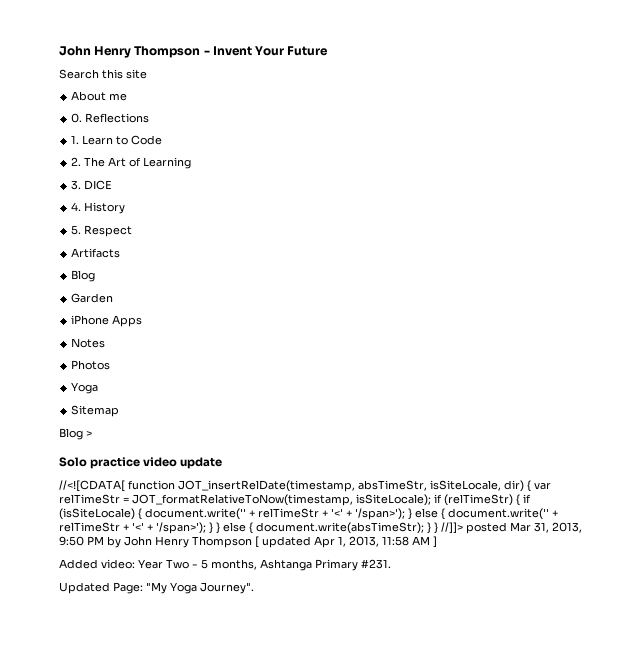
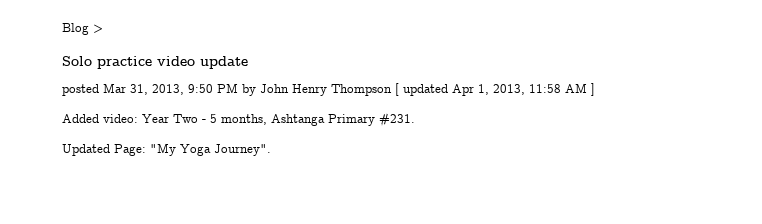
[59,46,329,58] [59,69,147,79] [71,91,128,101] [71,113,150,123] [71,135,163,145] [71,157,192,169] [71,180,113,190] [71,202,126,214] [71,225,133,237] [71,248,121,258] [71,270,96,282] [71,293,114,303] [71,315,143,327] [71,338,106,348] [71,360,111,370] [71,382,99,394] [71,405,120,417] John Henry Thompson - Invent Your Future // Search this site // About me // 0. Reflections // 1. Learn to Code // 2. The Art of Learning // 3. DICE // 4. History // 5. Respect // Artifacts // Blog // Garden // iPhone Apps // Notes // Photos // Yoga // Sitemap // -> (62, 29) none
[59,480,551,492] [59,494,531,506] [59,508,558,520] [59,522,463,534] //<![CDATA[ function JOT_insertRelDate(timestamp, absTimeStr, isSiteLocale, dir) { var relTimeStr = JOT_formatRelativeToNow(timestamp, isSiteLocale); if (relTimeStr) { if (isSiteLocale) { document.write('' + relTimeStr + '<' + '/span>'); } else { document.write('' + relTimeStr + '<' + '/span>'); } } else { document.write(absTimeStr); } } //]]> -> (248, 62) none

